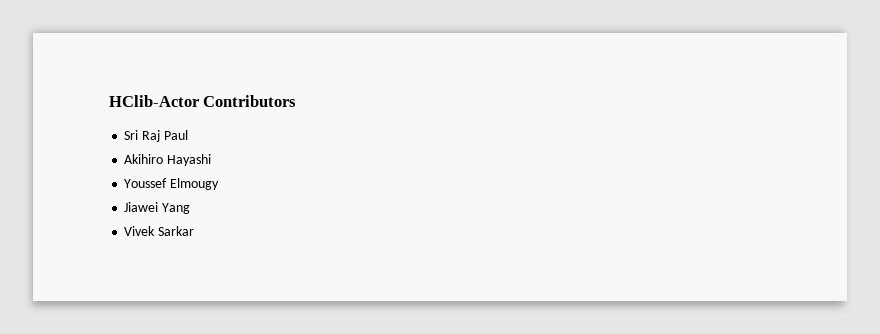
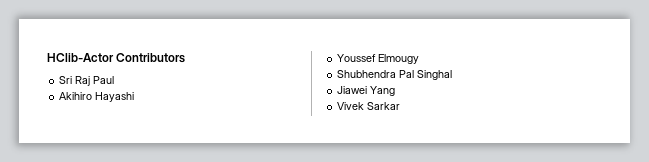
(220, 184) none -> [337,70,453,80] // Shubhendra Pal Singhal

